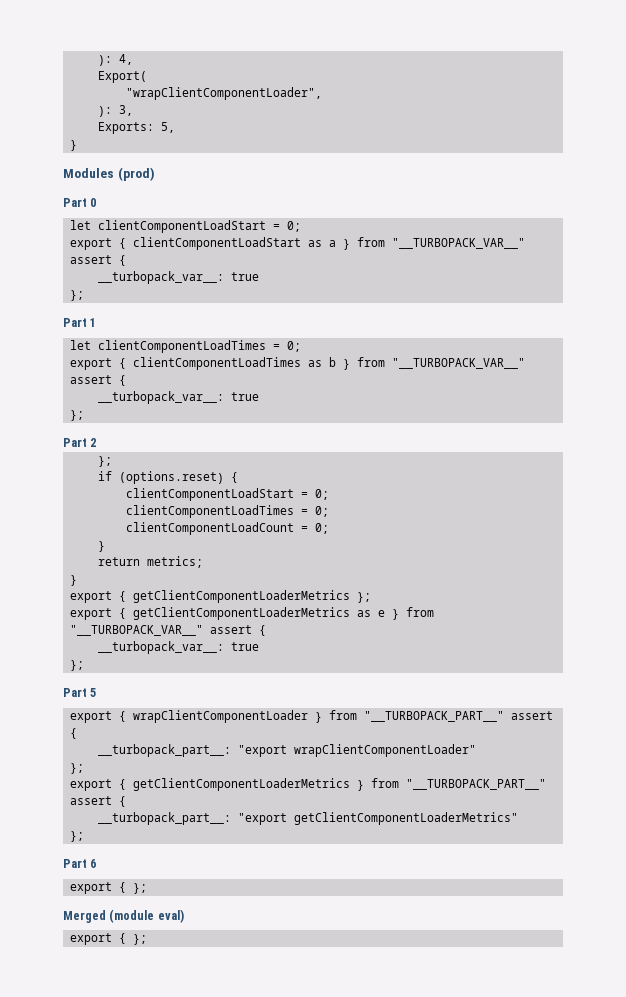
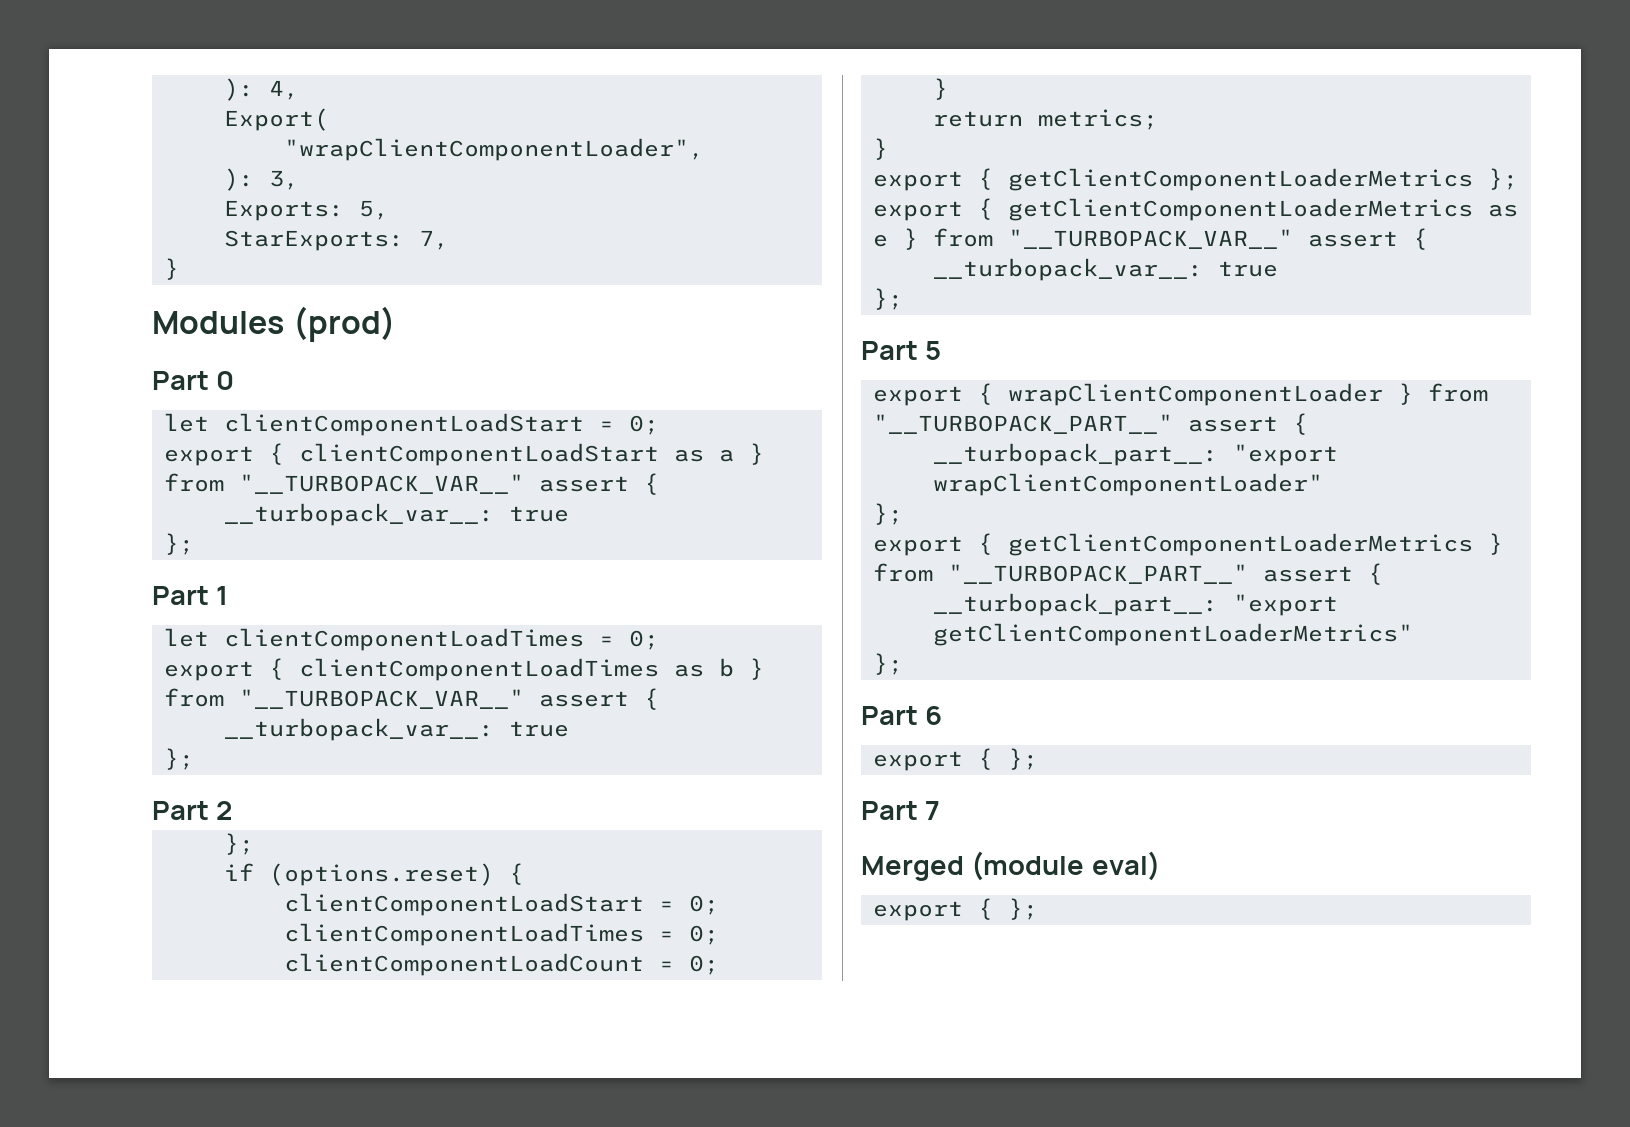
(175, 127) none -> [224,230,450,251] // StarExports: 7,
(147, 888) none -> [861,801,941,820] // Part 7

